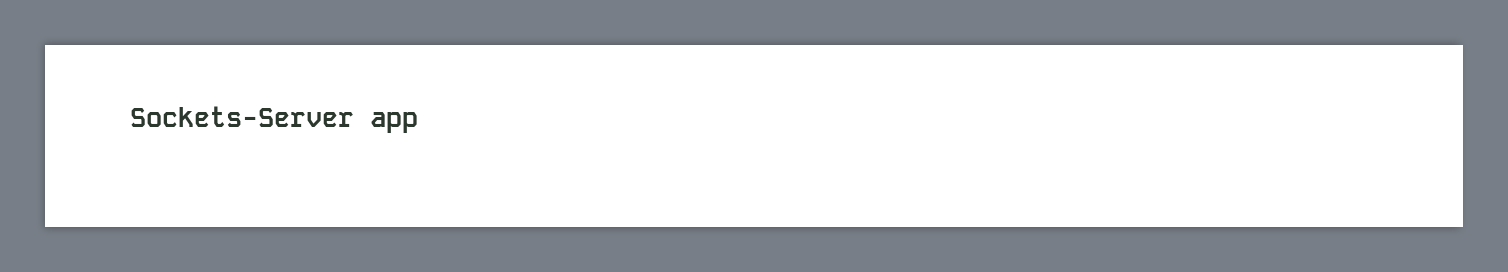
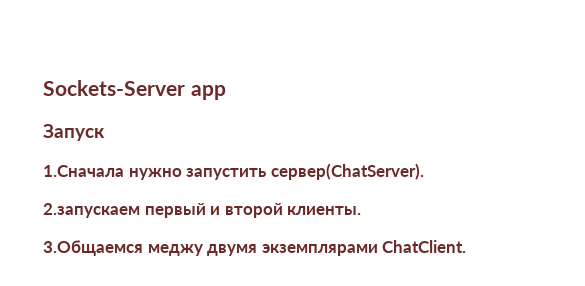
(418, 122) none -> [43,124,105,141] [43,163,424,180] [43,203,362,218] [43,240,467,256] // Запуск // 1.Сначала нужно запустить сервер(ChatServer). // 2.запускаем первый и второй клиенты. // 3.Общаемся меджу двумя экземплярами ChatClient.

